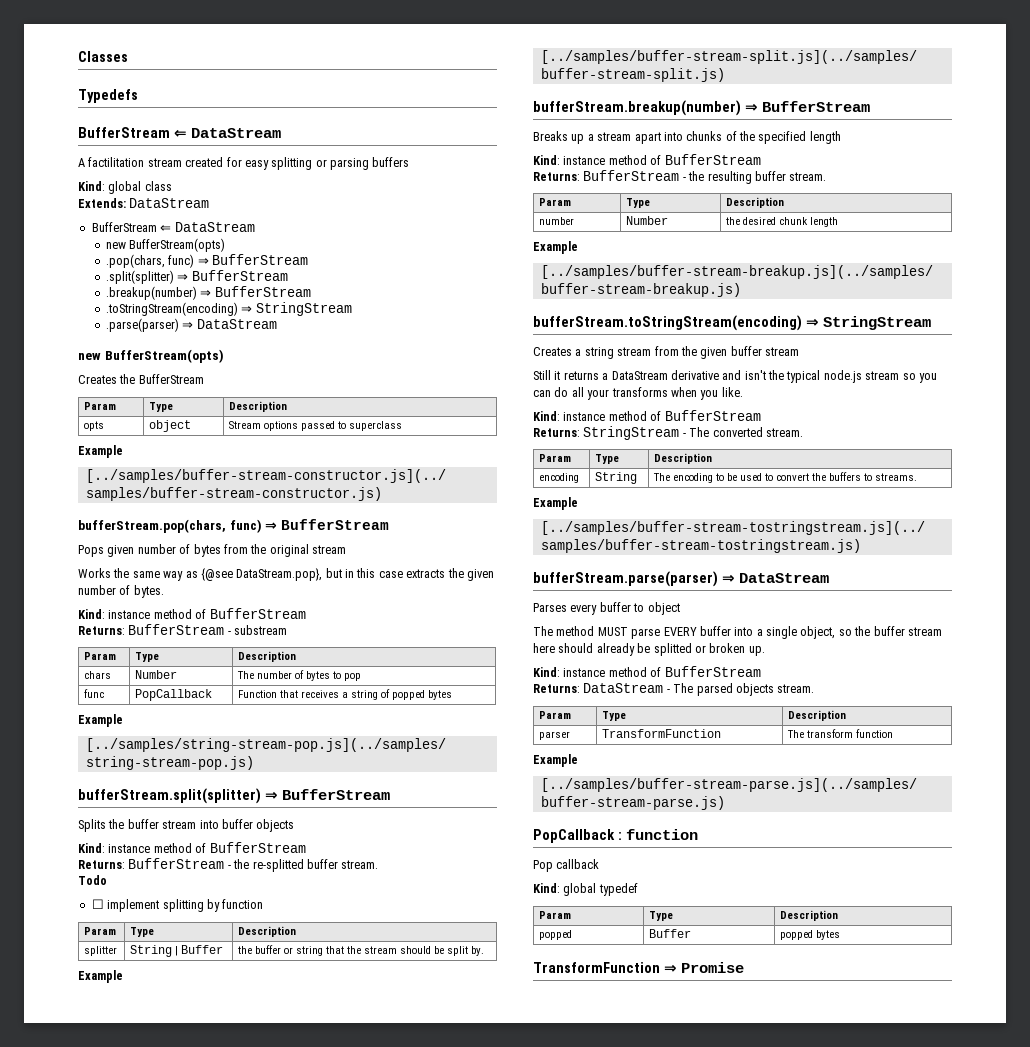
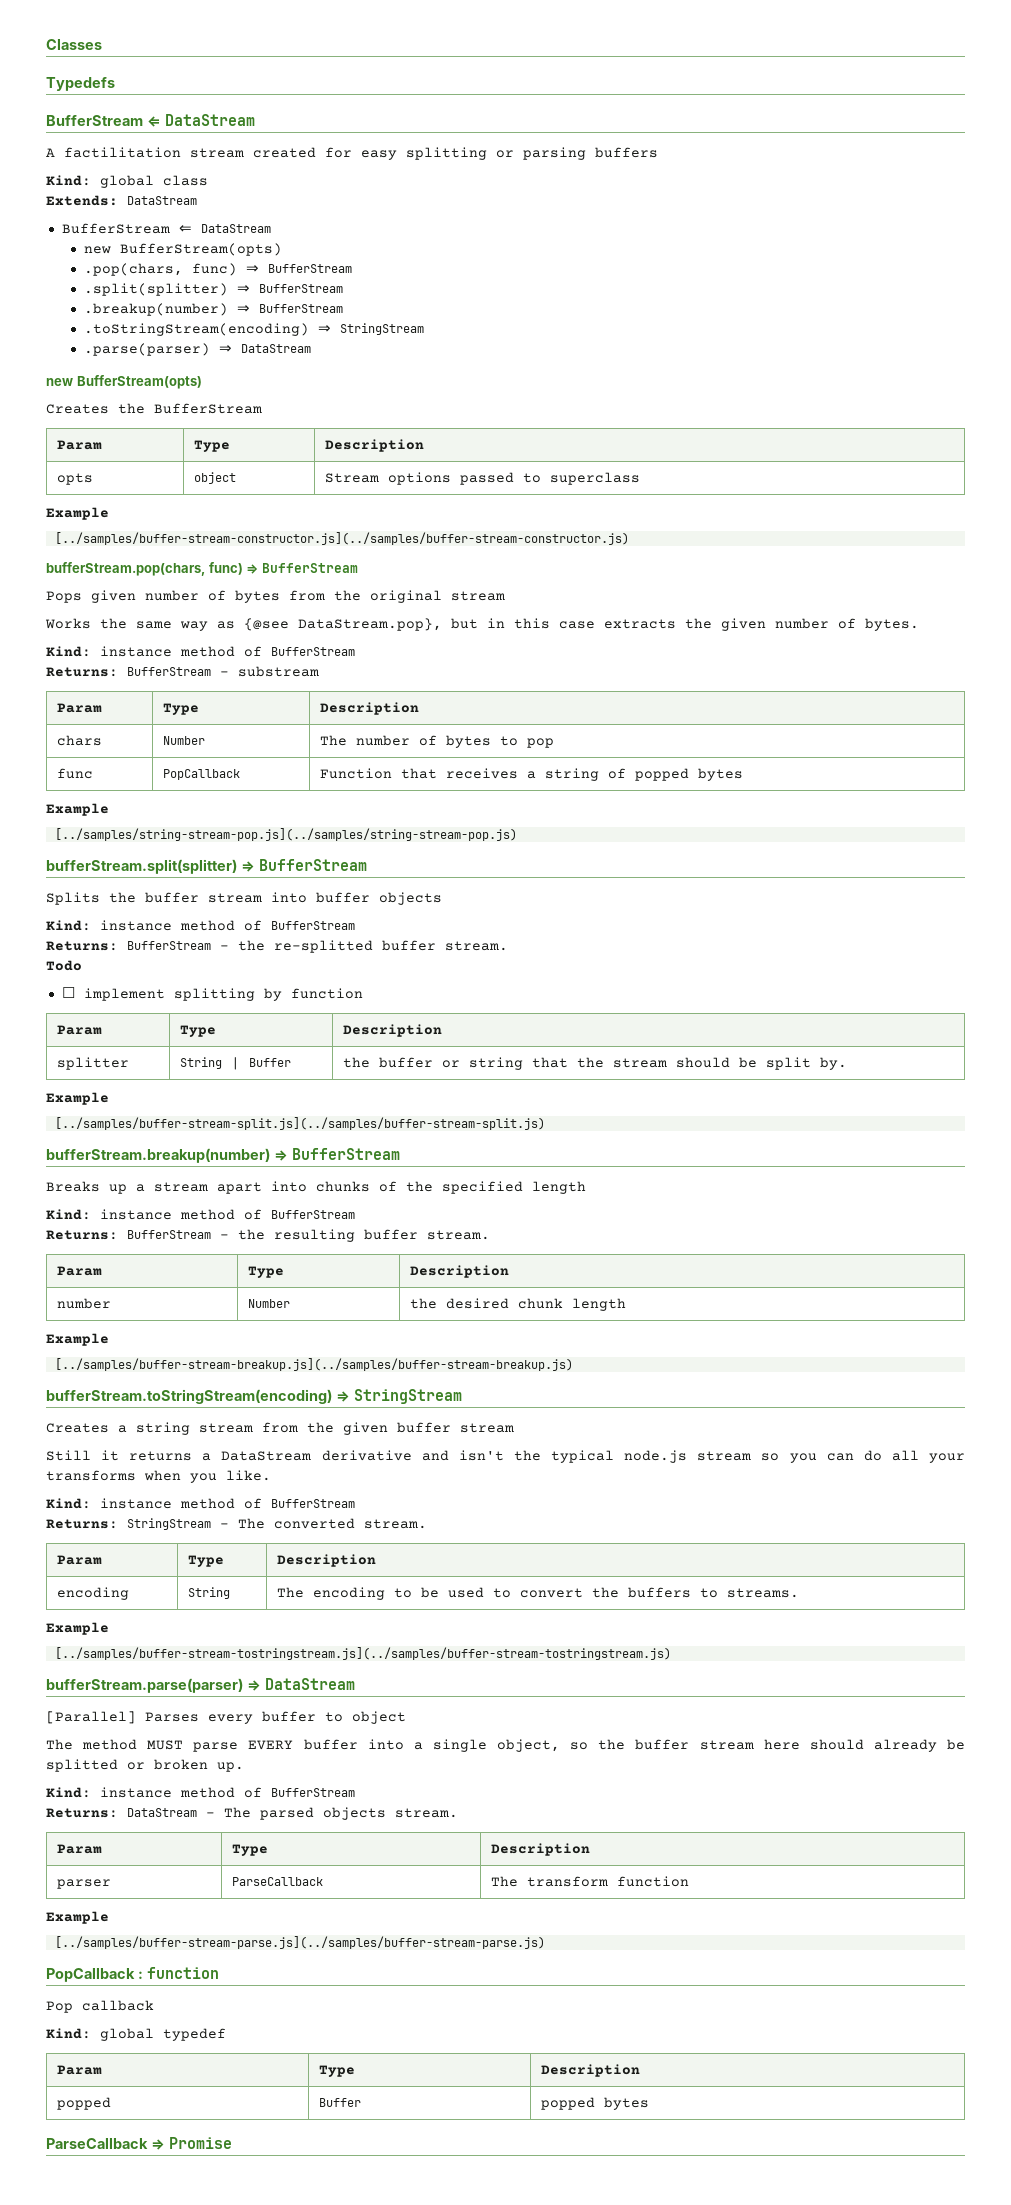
(829, 578) none -> [46,1711,136,1724] [Parallel]
[602,729,722,738] TransformFunction -> [232,1877,324,1886] ParseCallback
[533,962,660,973] TransformFunction -> [46,2138,148,2149] ParseCallback

